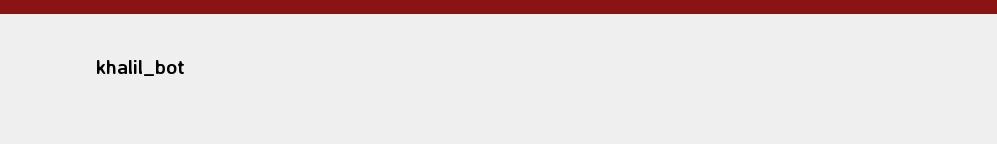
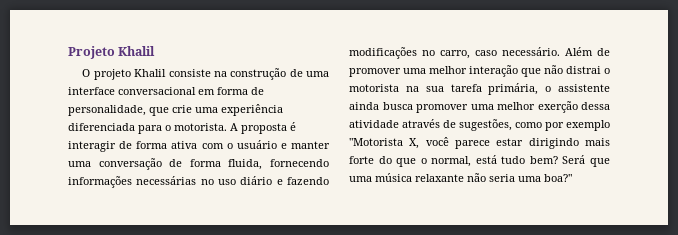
[96,60,185,76] khalil_bot -> [68,46,156,59] [82,68,329,80] [68,87,264,95] [68,104,283,116] [68,122,296,134] [68,140,330,152] [68,158,329,170] [68,176,329,188] [349,47,610,59] [349,65,610,77] [349,83,610,95] [349,101,610,113] [349,119,610,131] [349,137,610,149] [349,155,610,167] [349,173,572,182] Projeto Khalil // O projeto Khalil consiste na construção de uma interface conversacional em forma de personalidade, que crie uma experiência diferenciada para o motorista. A proposta é interagir de forma ativa com o usuário e manter uma conversação de forma fluida, fornecendo informações necessárias no uso diário e fazendo modificações no carro, caso necessário. Além de promover uma melhor interação que não distrai o motorista na sua tarefa primária, o assistente ainda busca promover uma melhor exerção dessa atividade através de sugestões, como por exemplo "Motorista X, você parece estar dirigindo mais forte do que o normal, está tudo bem? Será que uma música relaxante não seria uma boa?"

